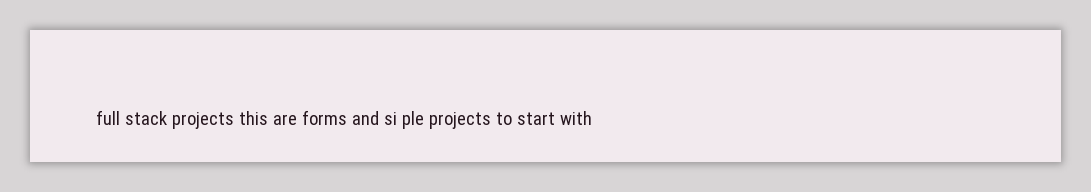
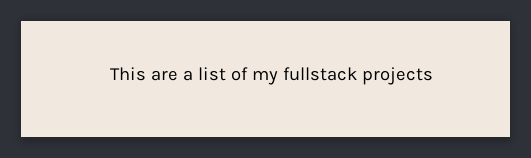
[96,110,592,129] full stack projects this are forms and si ple projects to start with -> [110,67,433,85] This are a list of my fullstack projects

